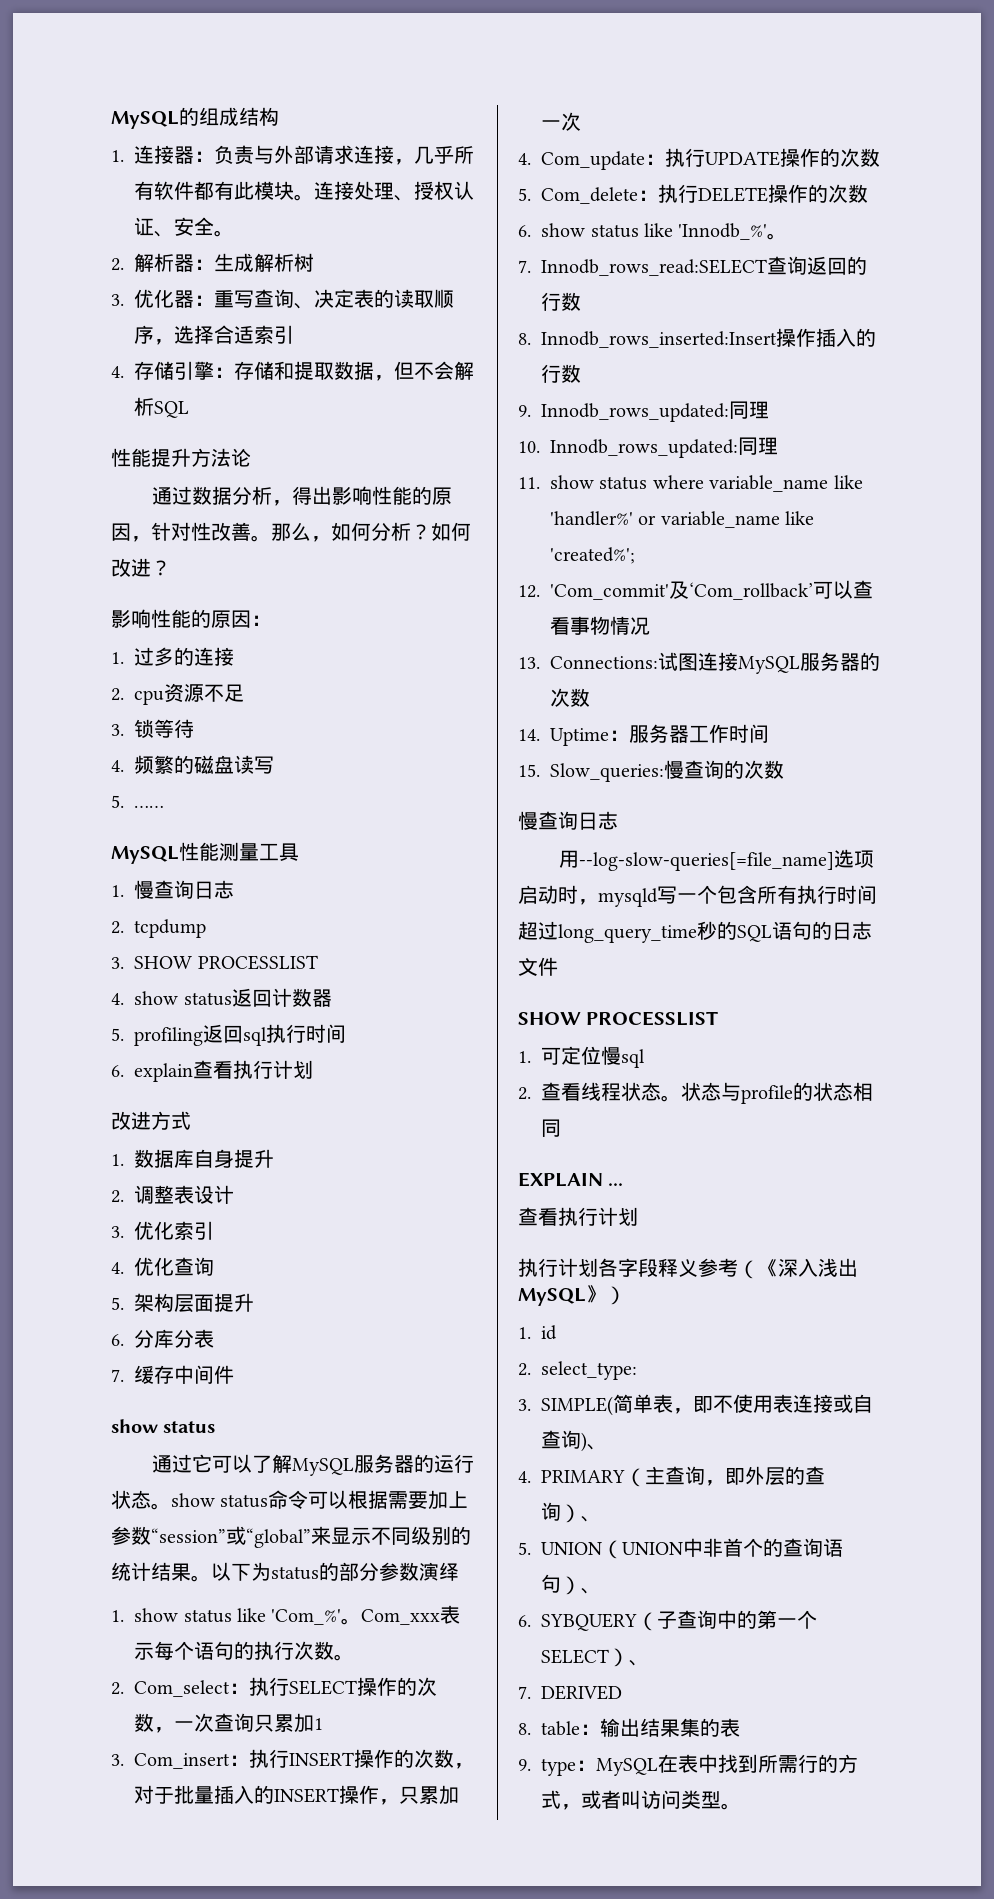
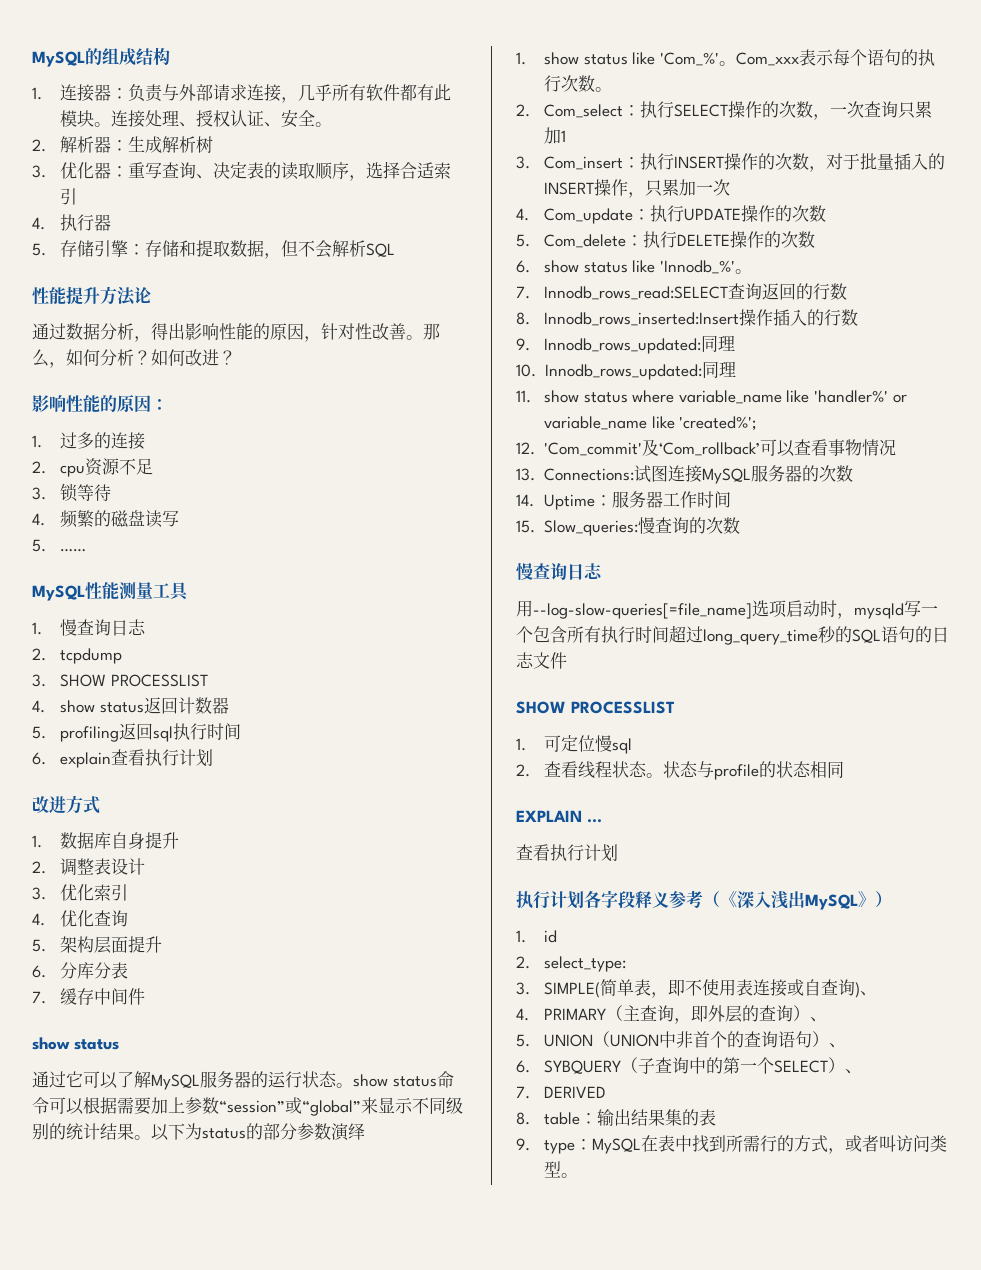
(124, 372) none -> [60,214,112,231] [32,243,46,256] 执行器 // 5.

